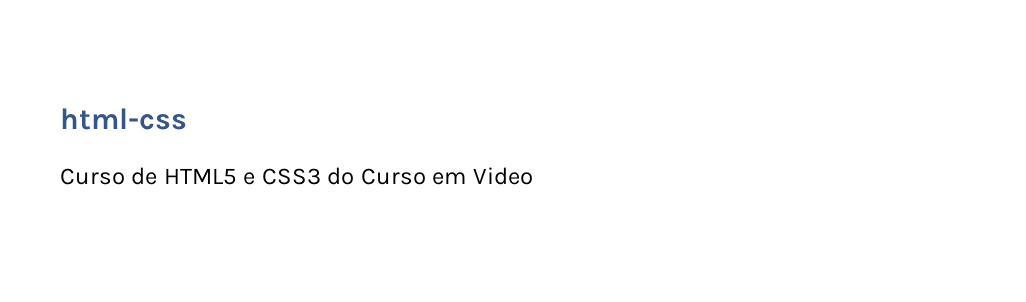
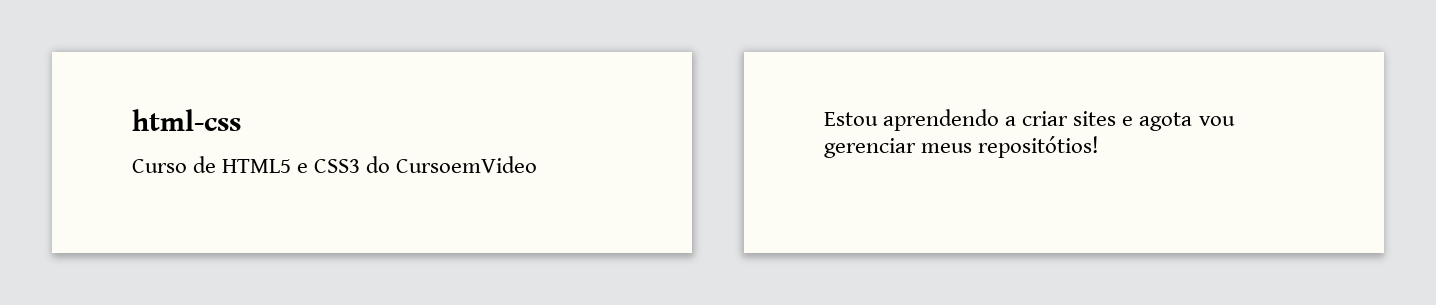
[360,167,533,185] Curso em Video -> [396,156,538,173] [824,109,1235,131] [824,136,1100,158] CursoemVideo // Estou aprendendo a criar sites e agota vou gerenciar meus repositótios!

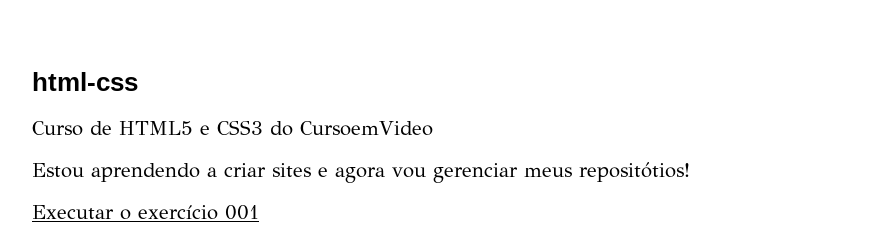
[1139,112,1193,131] agota -> [335,167,385,183] agora
(1100, 147) none -> [32,205,259,220] // Executar o exercício 001

